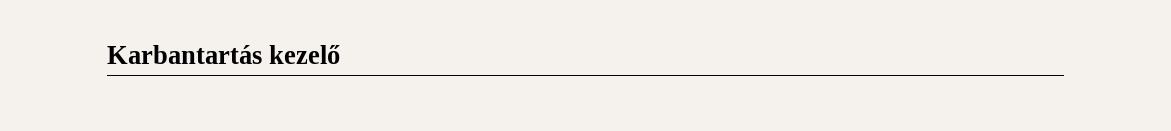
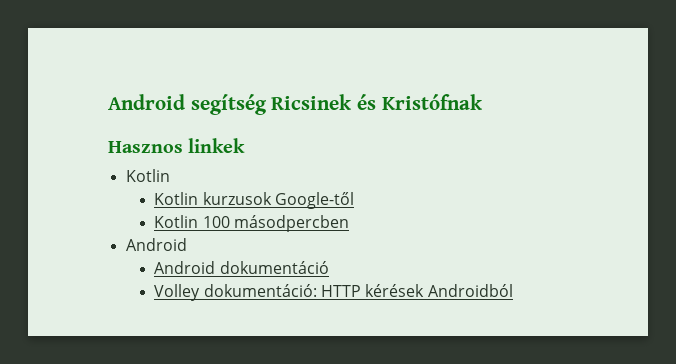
[107,45,341,64] Karbantartás kezelő -> [108,94,483,115] [108,138,246,153] [125,169,170,182] [154,192,355,209] [154,215,350,232] [125,238,187,251] [154,261,329,274] [154,284,513,301] Android segítség Ricsinek és Kristófnak // Hasznos linkek // Kotlin // Kotlin kurzusok Google-től // Kotlin 100 másodpercben // Android // Android dokumentáció // Volley dokumentáció: HTTP kérések Androidból

